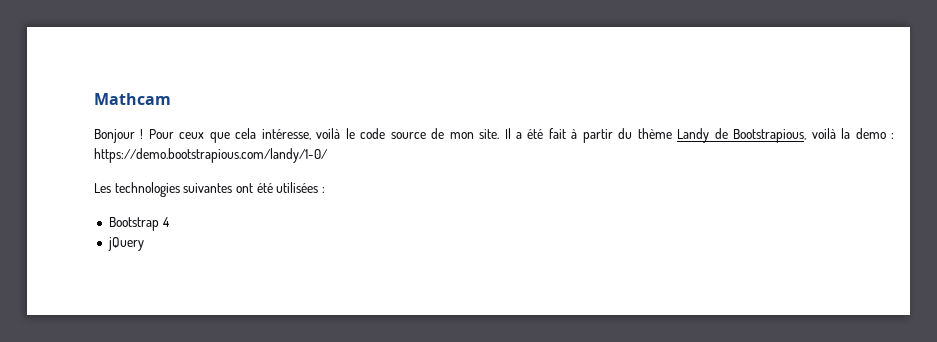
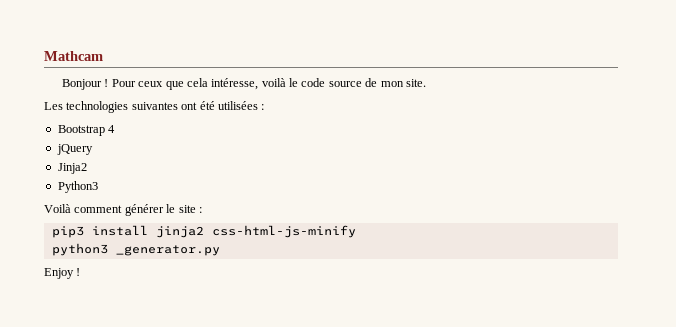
[504,128,894,143] [94,148,328,163] Il a été fait à partir du thème Landy de Bootstrapious, voilà la demo : https://demo.bootstrapious.com/landy/1-0/ -> (426, 83) none
(144, 244) none -> [57,163,87,174] [57,181,98,193] [44,204,202,216] [51,225,356,238] [51,243,220,256] [44,268,81,279] // Jinja2 // Python3 // Voilà comment générer le site : // pip3 install jinja2 css-html-js-minify // python3 _generator.py // Enjoy !

